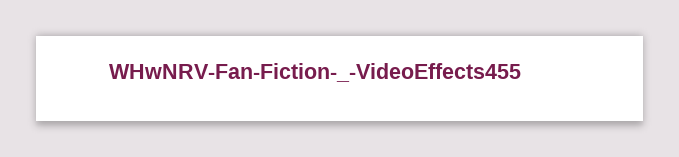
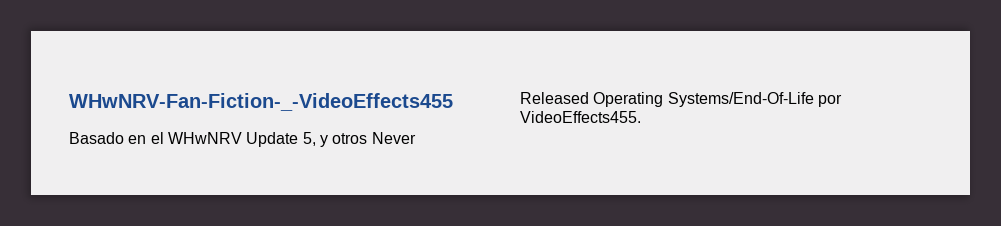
(521, 72) none -> [69,132,416,147] [520,92,842,107] [520,111,641,123] // Basado en el WHwNRV Update 5, y otros Never Released Operating Systems/End-Of-Life por VideoEffects455.

